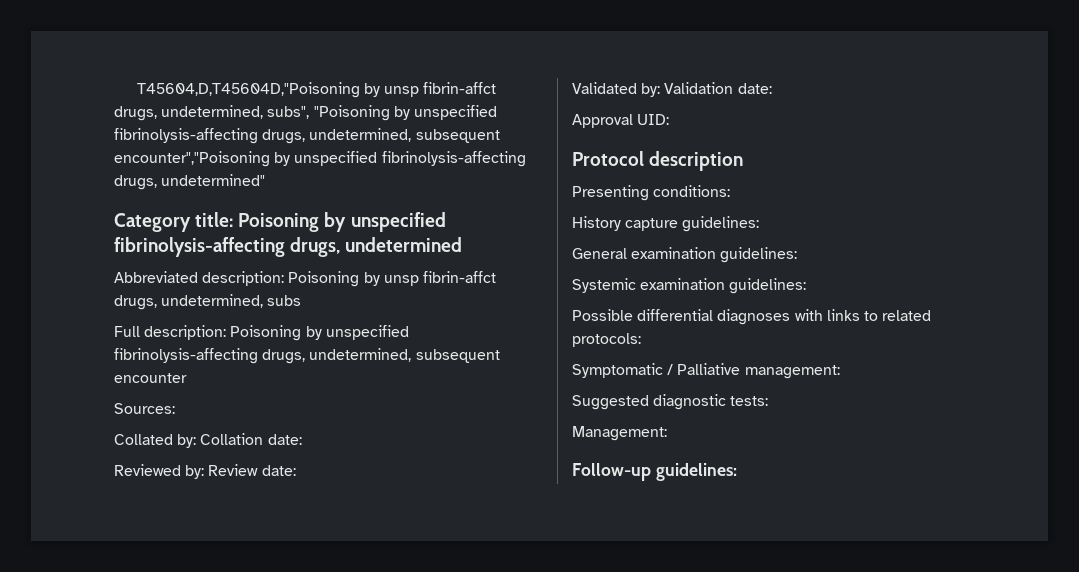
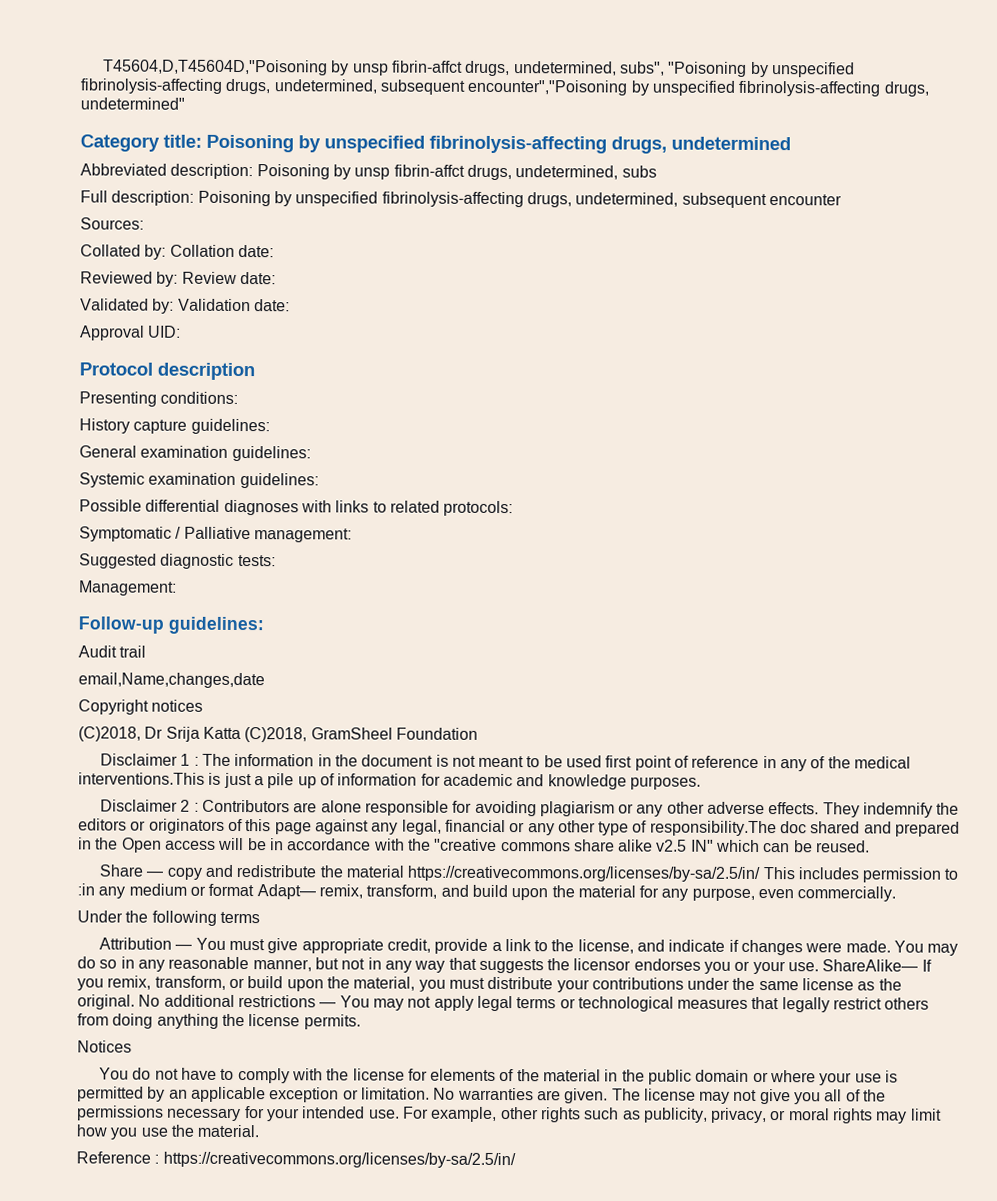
(737, 472) none -> [78,645,147,658] [78,672,265,689] [78,699,204,715] [78,726,478,743] [99,753,911,772] [78,772,701,790] [99,799,960,818] [78,818,961,837] [78,837,871,853] [98,864,959,883] [77,883,897,902] [77,910,260,926] [98,937,959,956] [77,956,932,975] [77,975,902,993] [77,994,930,1013] [77,1013,361,1030] [77,1040,132,1053] [98,1067,898,1086] [77,1086,887,1105] [77,1105,942,1124] [76,1124,260,1140] [76,1151,516,1169] // Audit trail // email,Name,changes,date // Copyright notices // (C)2018, Dr Srija Katta (C)2018, GramSheel Foundation // Disclaimer 1 : The information in the document is not meant to be used first point of reference in any of the medical interventions.This is just a pile up of information for academic and knowledge purposes. // Disclaimer 2 : Contributors are alone responsible for avoiding plagiarism or any other adverse effects. They indemnify the editors or originators of this page against any legal, financial or any other type of responsibility.The doc shared and prepared in the Open access will be in accordance with the "creative commons share alike v2.5 IN" which can be reused. // Share — copy and redistribute the material https://creativecommons.org/licenses/by-sa/2.5/in/ This includes permission to :in any medium or format Adapt— remix, transform, and build upon the material for any purpose, even commercially. // Under the following terms // Attribution — You must give appropriate credit, provide a link to the license, and indicate if changes were made. You may do so in any reasonable manner, but not in any way that suggests the licensor endorses you or your use. ShareAlike— If you remix, transform, or build upon the material, you must distribute your contributions under the same license as the original. No additional restrictions — You may not apply legal terms or technological measures that legally restrict others from doing anything the license permits. // Notices // You do not have to comply with the license for elements of the material in the public domain or where your use is permitted by an applicable exception or limitation. No warranties are given. The license may not give you all of the permissions necessary for your intended use. For example, other rights such as publicity, privacy, or moral rights may limit how you use the material. // Reference : https://creativecommons.org/licenses/by-sa/2.5/in/

